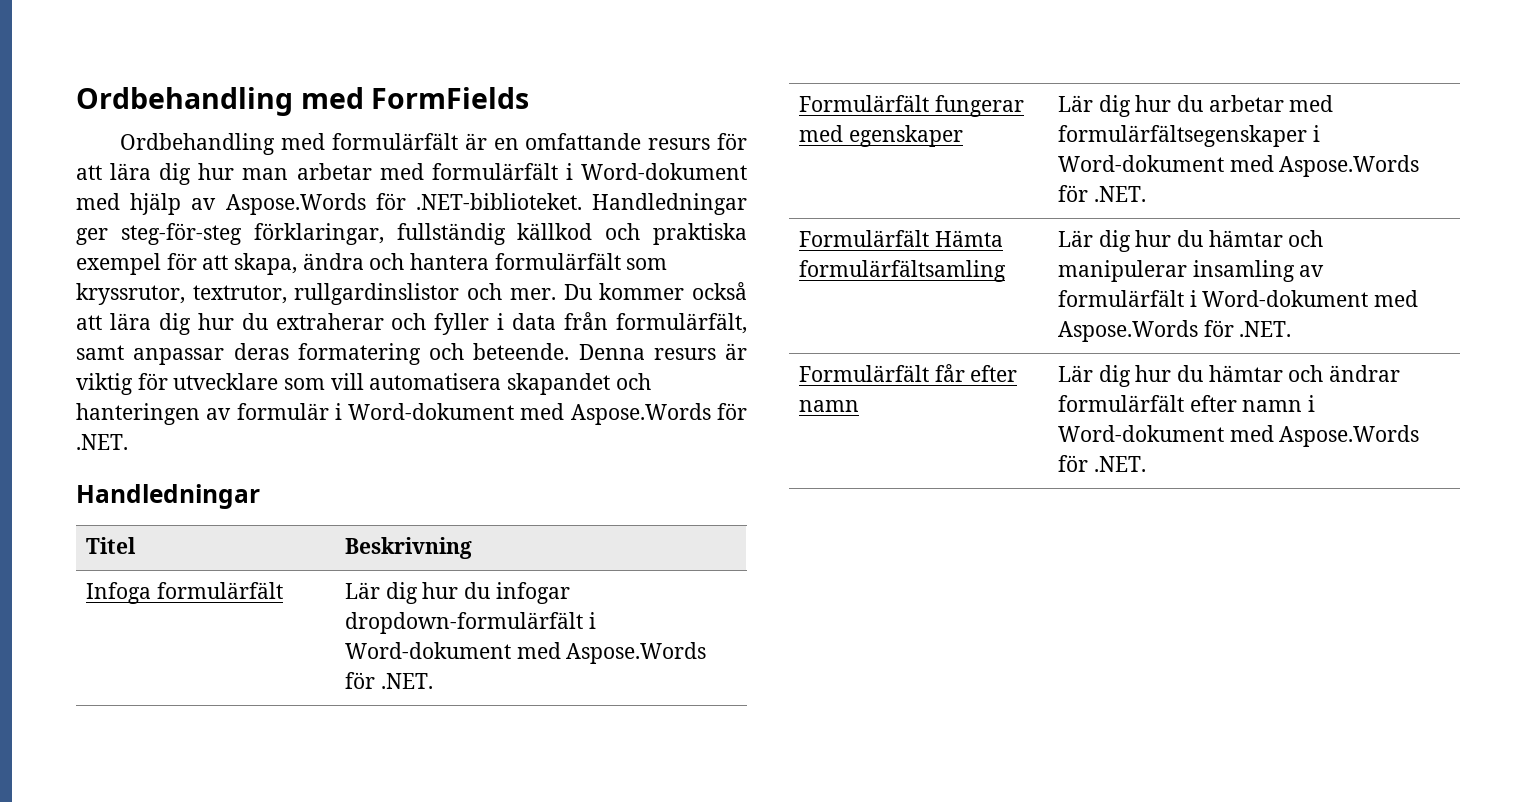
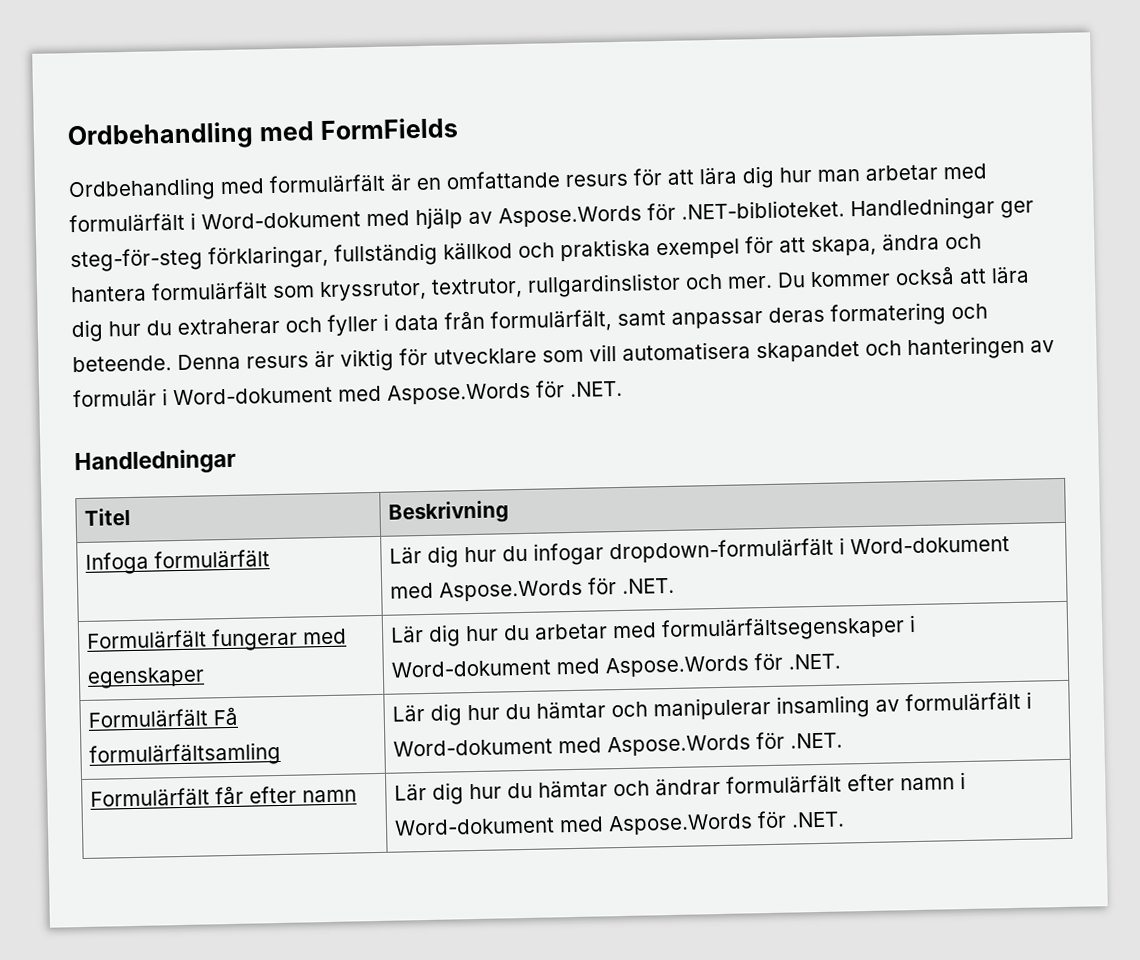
[934,230,1003,247] Hämta -> [213,706,239,726] Få

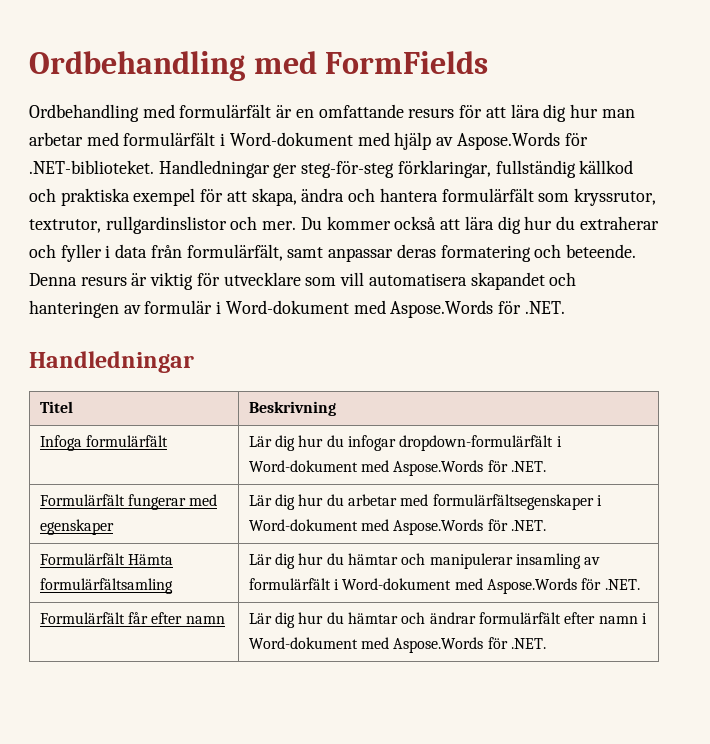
[213,706,239,726] Få -> [128,554,174,565] Hämta

